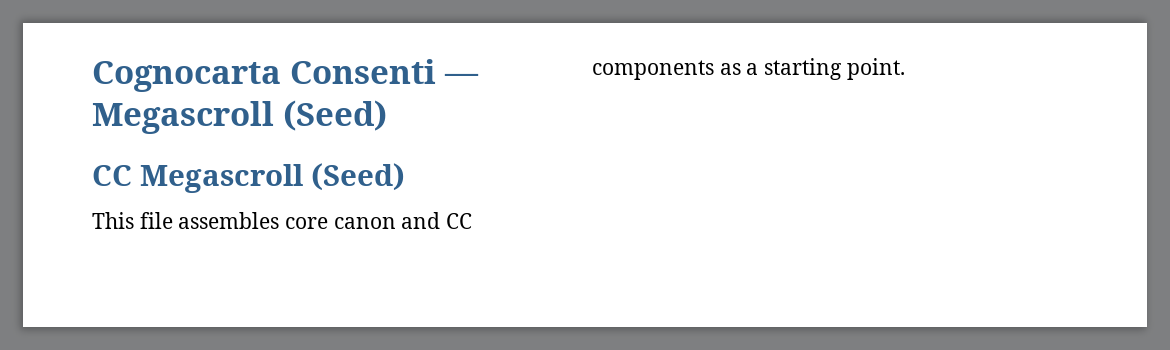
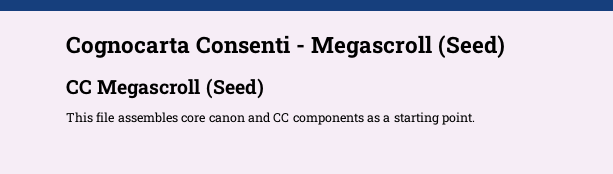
[444,73,479,84] — -> [296,44,306,53] -

